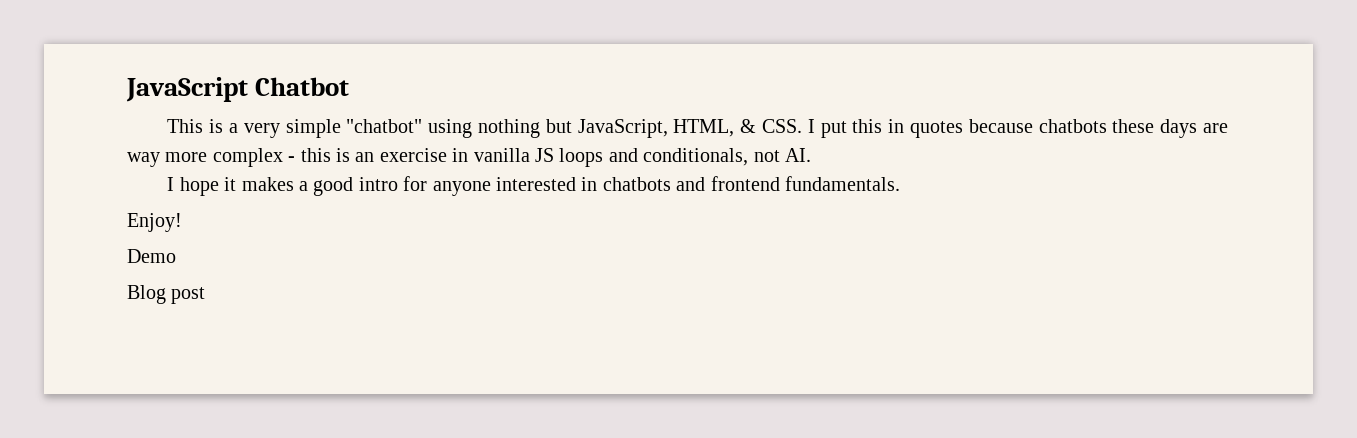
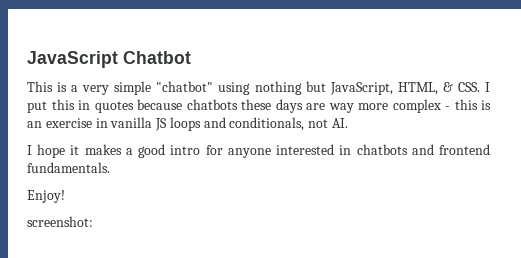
[127,249,176,263] [127,285,206,304] Demo // Blog post -> [27,216,93,227] screenshot:

